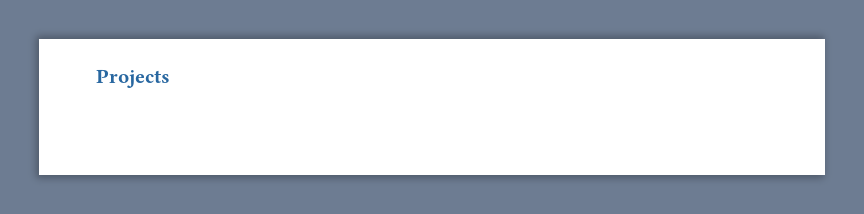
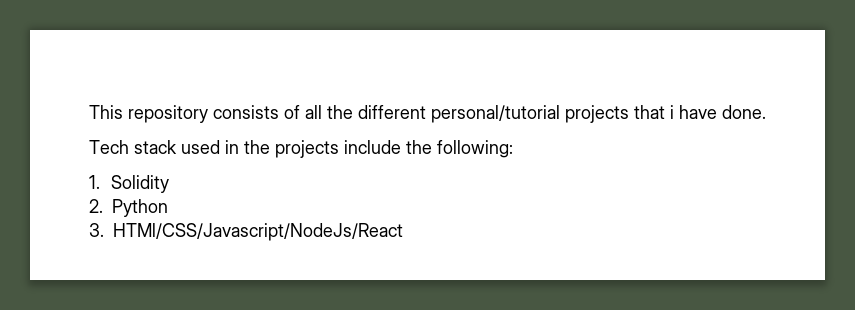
[96,69,170,88] Projects -> [89,105,766,123] [89,140,513,158] [89,175,170,193] [89,199,168,217] [89,223,403,241] This repository consists of all the different personal/tutorial projects that i have done. // Tech stack used in the projects include the following: // 1. Solidity // 2. Python // 3. HTMl/CSS/Javascript/NodeJs/React

